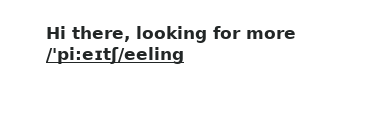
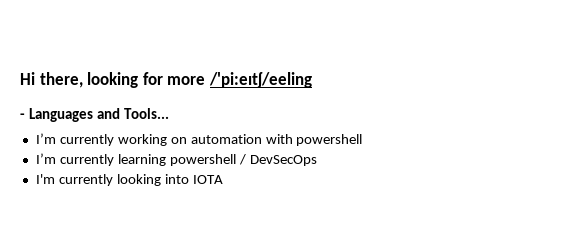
(184, 55) none -> [20,108,169,122] [35,133,363,146] [35,153,317,166] [35,174,223,186] // - Languages and Tools... // I’m currently working on automation with powershell // I’m currently learning powershell / DevSecOps // I'm currently looking into IOTA

